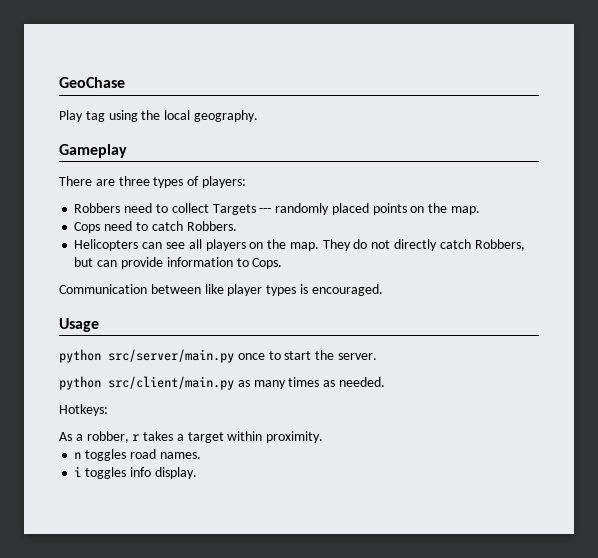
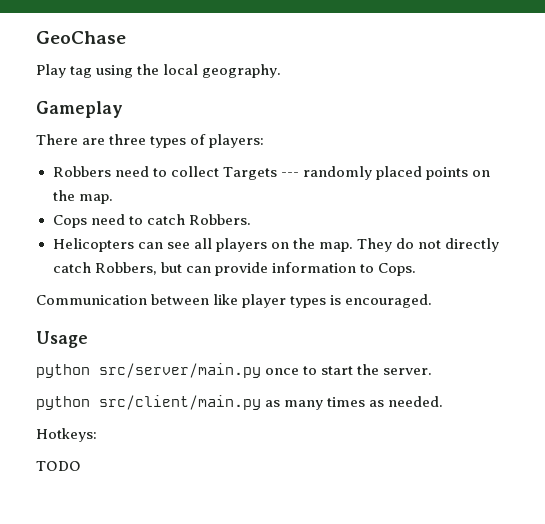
[59,431,324,443] [74,449,201,461] [74,466,197,479] As a robber, r takes a target within proximity. // n toggles road names. // i toggles info display. -> [36,461,81,471] TODO

